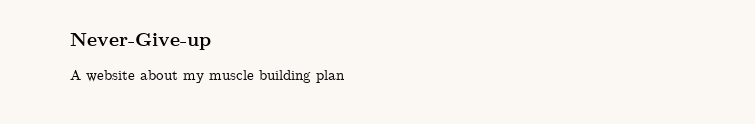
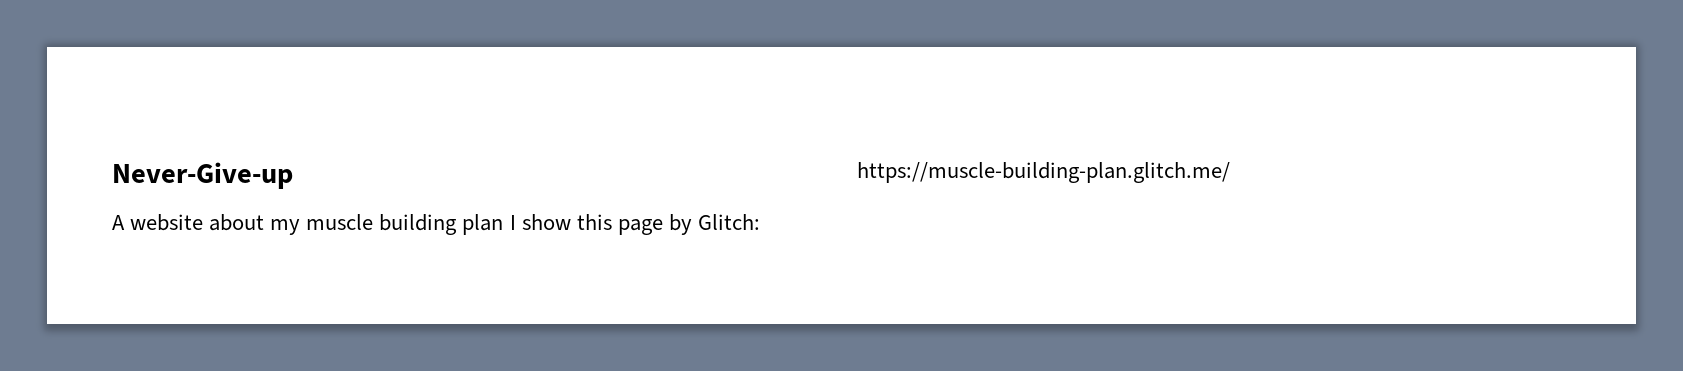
(345, 76) none -> [509,214,760,235] [857,162,1230,183] I show this page by Glitch: https://muscle-building-plan.glitch.me/

